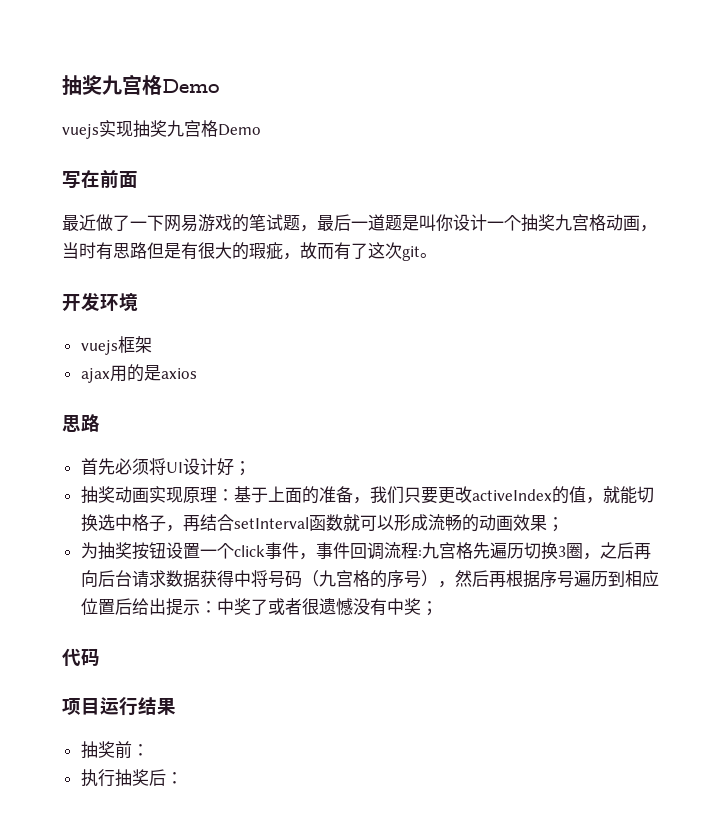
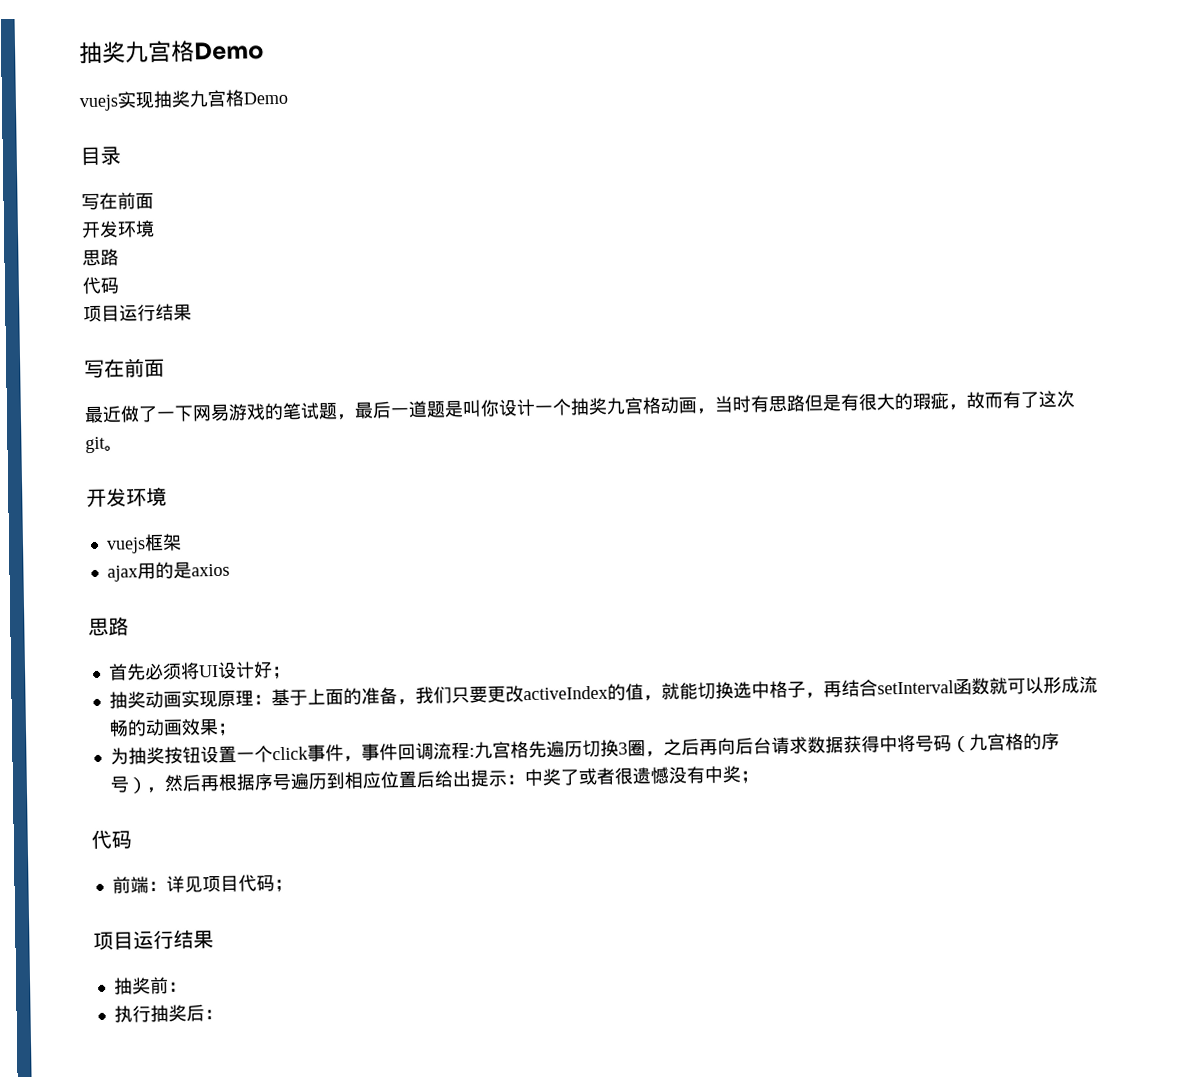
(261, 130) none -> [80,146,121,166] [81,192,154,211] [81,219,155,239] [82,248,119,267] [82,276,119,295] [83,303,192,323] // 目录 // 写在前面 // 开发环境 // 思路 // 代码 // 项目运行结果
(100, 657) none -> [111,874,293,894] // 前端：详见项目代码；

